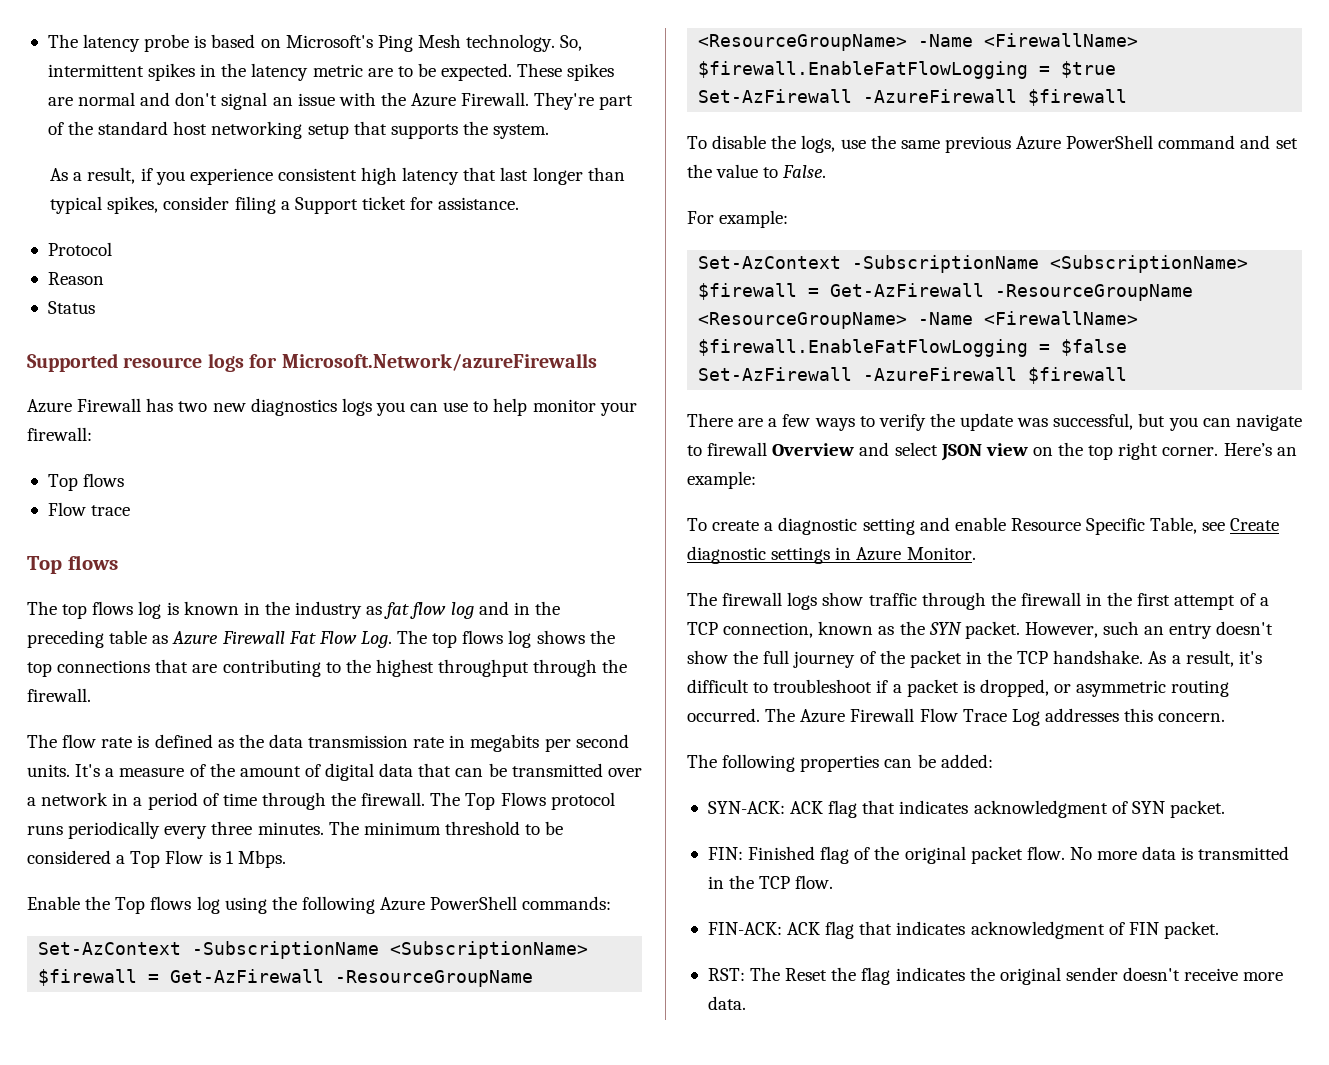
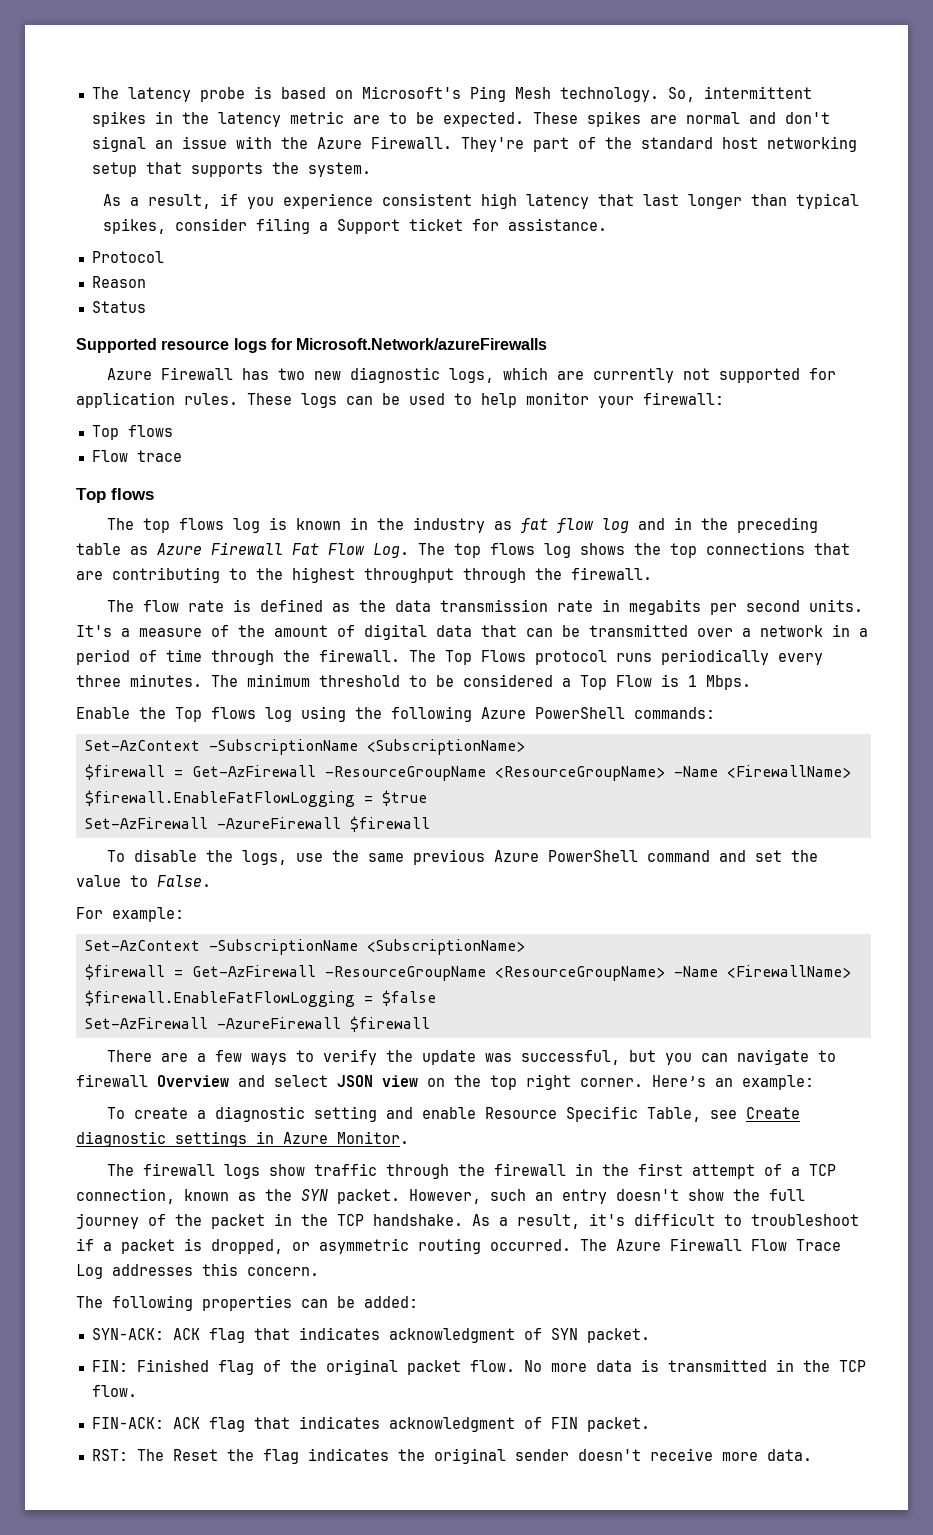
[250,398,469,416] diagnostics logs you can use -> [350,367,837,383] [76,392,445,408] diagnostic logs, which are currently not supported for application rules. These logs can be used

